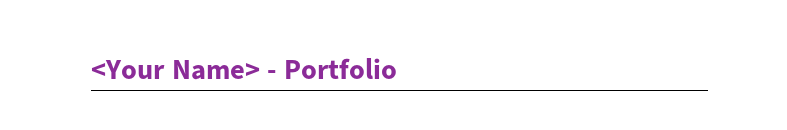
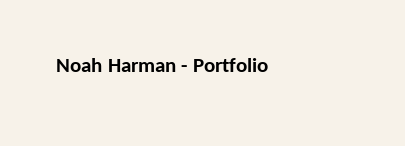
[91,60,260,80] <Your Name> -> [56,58,176,72] Noah Harman

